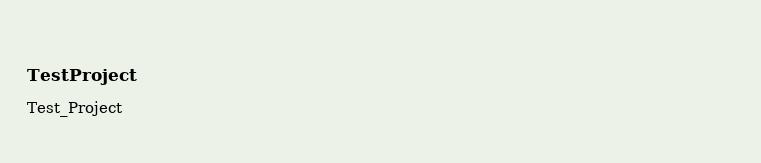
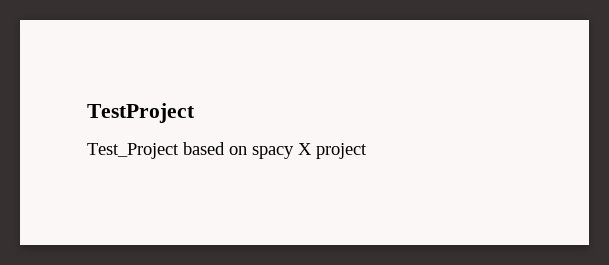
(122, 109) none -> [183,142,367,159] based on spacy X project

